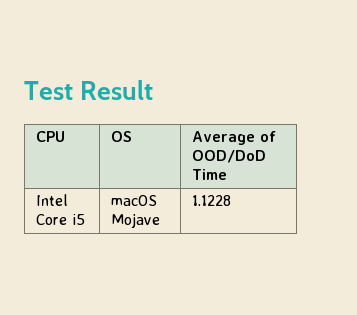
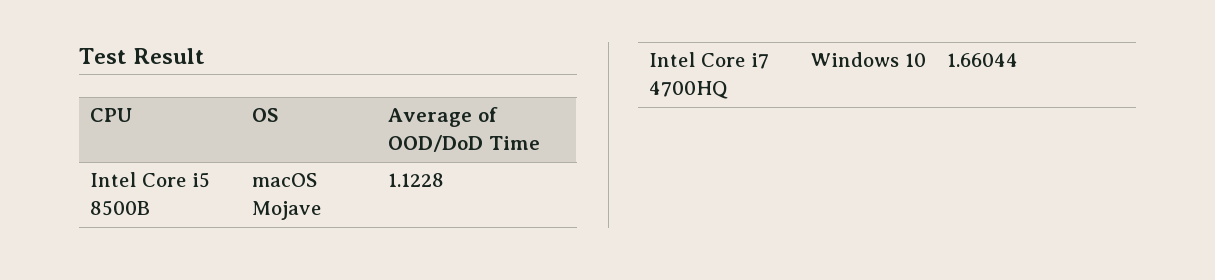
(85, 219) none -> [90,200,151,216] 8500B
(231, 200) none -> [649,52,770,69] [649,81,729,99] [811,52,926,67] [947,53,1019,67] // Intel Core i7 4700HQ | Windows 10 | 1.66044

